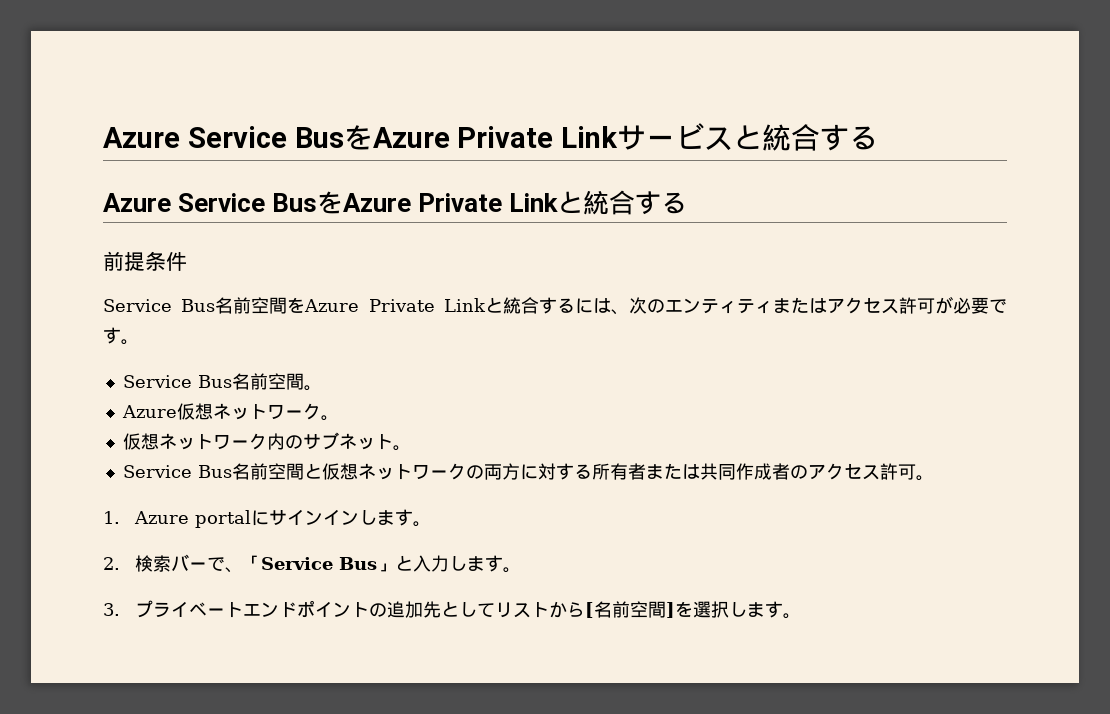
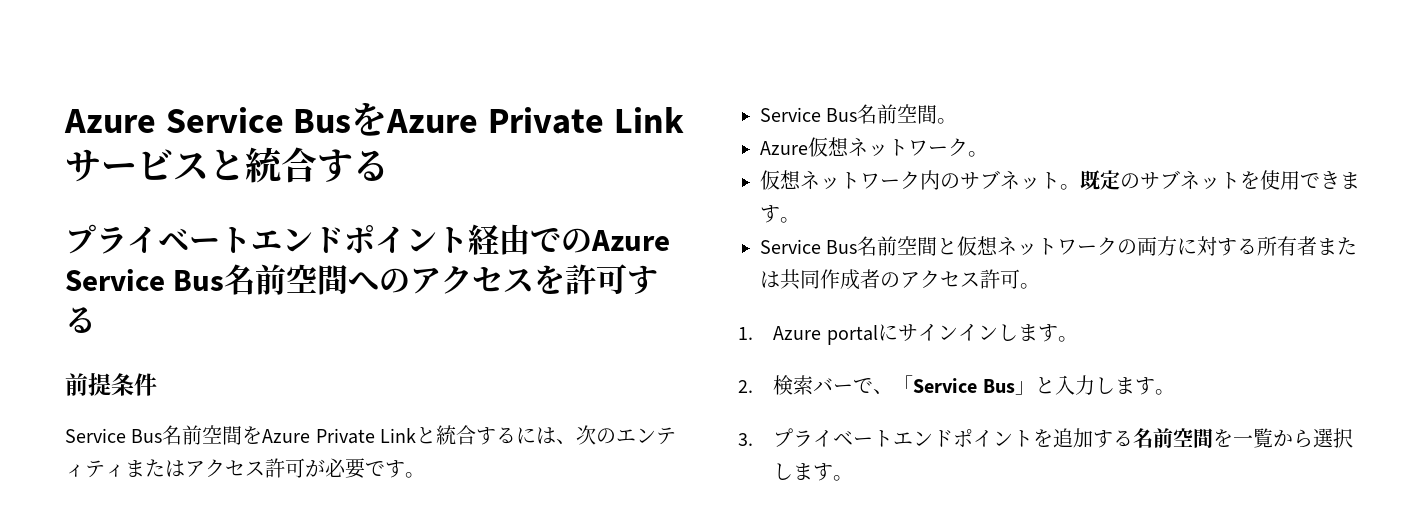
[103,190,636,215] Azure Service BusをAzure Private Linkと統合 -> [65,224,670,255] [65,264,628,295] プライベートエンドポイント経由でのAzure Service Bus名前空間へのアクセスを許可
(411, 448) none -> [1080,170,1360,190] [760,205,800,223] 既定のサブネットを使用できます。
[369,601,694,618] の追加先としてリストから[名前空間]を -> [1033,428,1314,448] を追加する名前空間を一覧から

